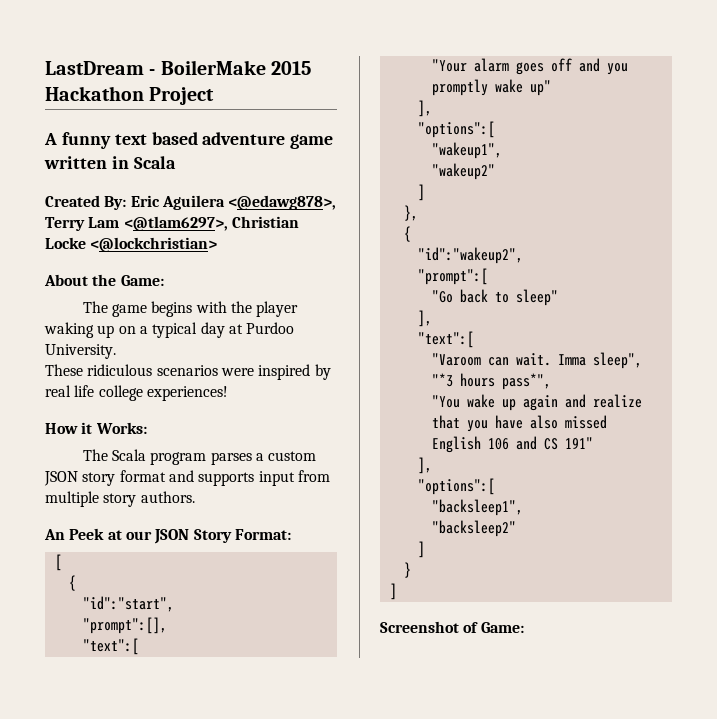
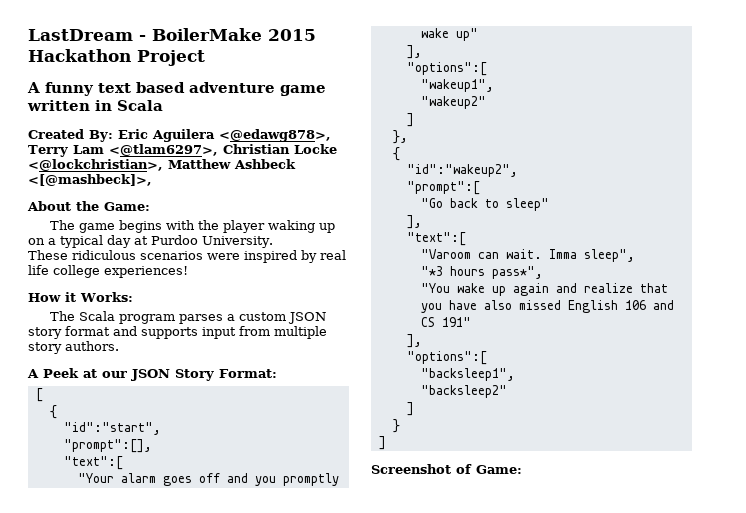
[90,237,218,252] <@lockchristian> -> [28,159,296,171] [28,174,152,186] <@lockchristian>, Matthew Ashbeck <[@mashbeck]>,
[44,529,65,540] An -> [27,369,39,378] A

